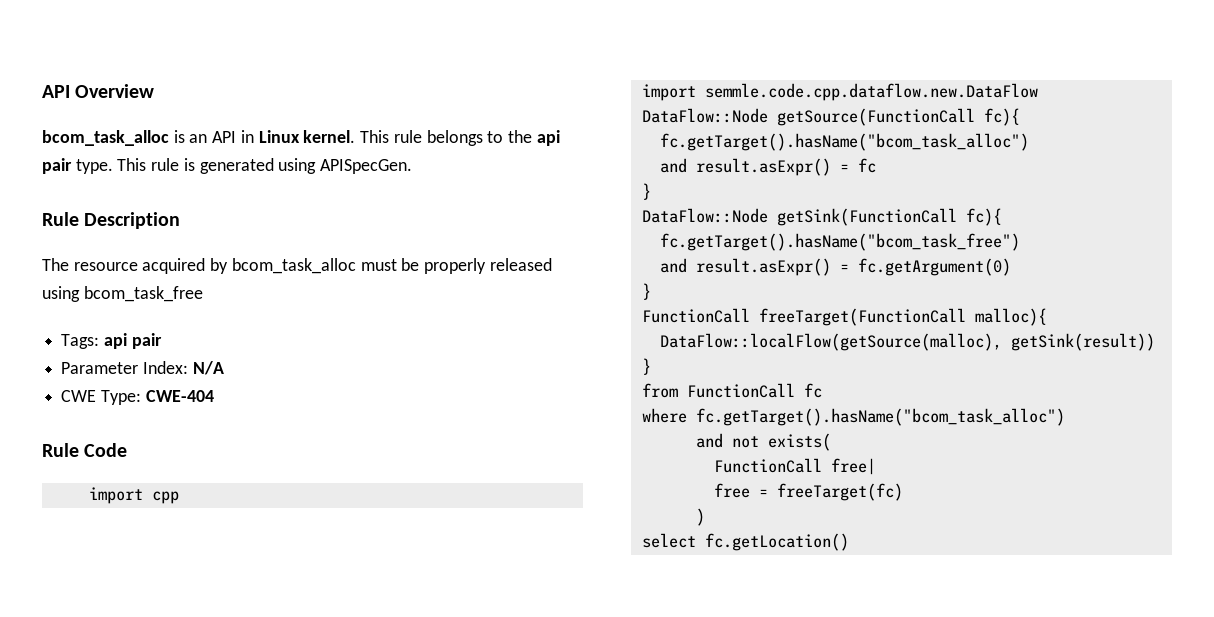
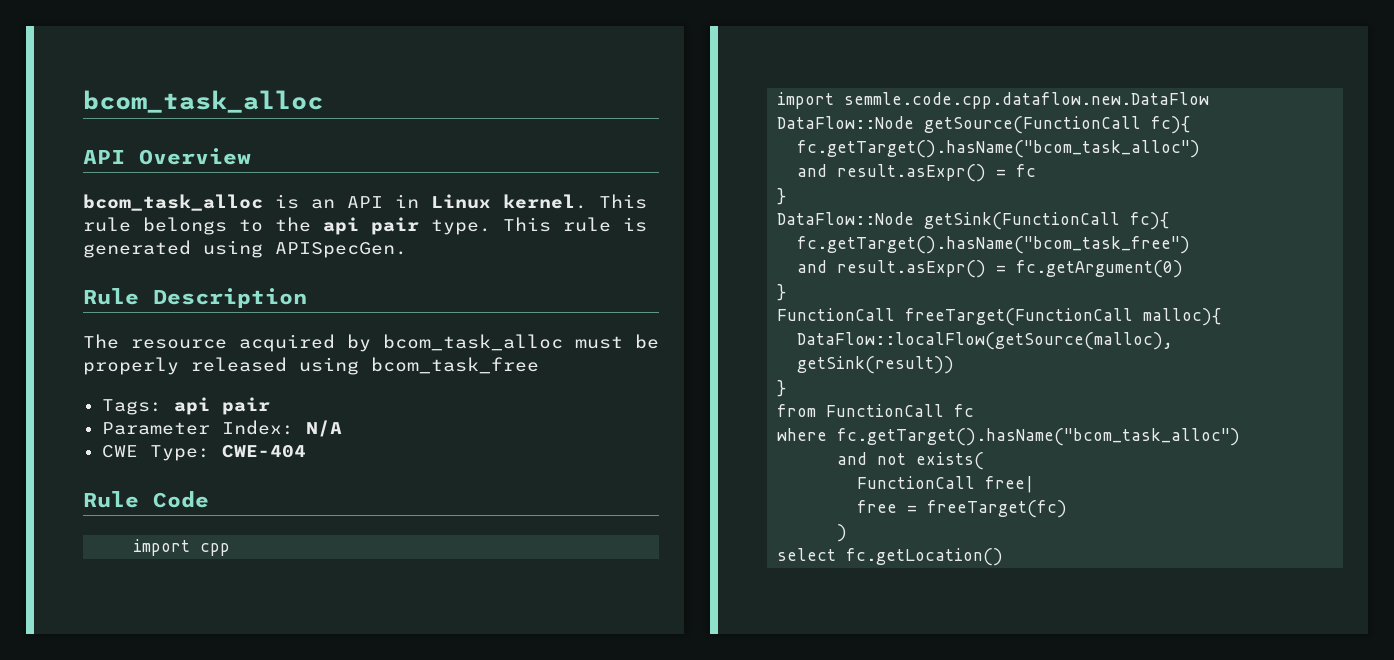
(42, 91) none -> [83,90,323,113] bcom_task_alloc //

